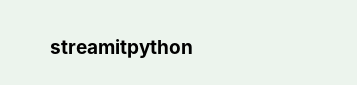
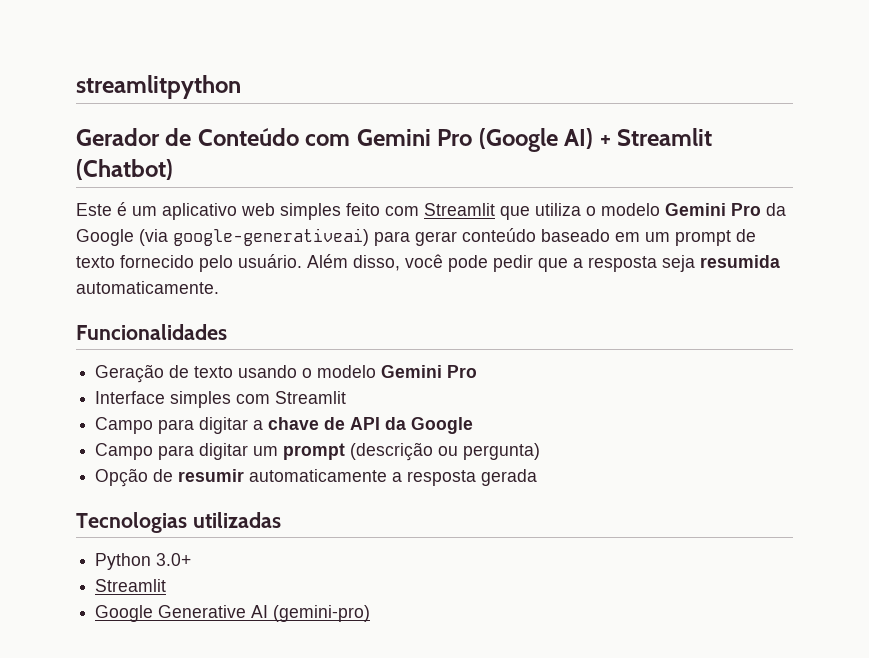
[50,39,193,58] streamitpython -> [76,75,241,99] [76,128,713,152] [76,159,173,180] [76,202,786,220] [76,228,756,246] [76,254,780,272] [76,281,219,294] [76,324,227,340] [95,364,478,383] [95,391,347,408] [95,417,474,434] [95,442,541,461] [95,468,538,487] [76,512,281,533] [95,553,192,570] [95,579,167,592] [95,605,371,622] streamlitpython // Gerador de Conteúdo com Gemini Pro (Google AI) + Streamlit (Chatbot) // Este é um aplicativo web simples feito com Streamlit que utiliza o modelo Gemini Pro da Google (via google-generativeai) para gerar conteúdo baseado em um prompt de texto fornecido pelo usuário. Além disso, você pode pedir que a resposta seja resumida automaticamente. // Funcionalidades // Geração de texto usando o modelo Gemini Pro // Interface simples com Streamlit // Campo para digitar a chave de API da Google // Campo para digitar um prompt (descrição ou pergunta) // Opção de resumir automaticamente a resposta gerada // Tecnologias utilizadas // Python 3.0+ // Streamlit // Google Generative AI (gemini-pro)

